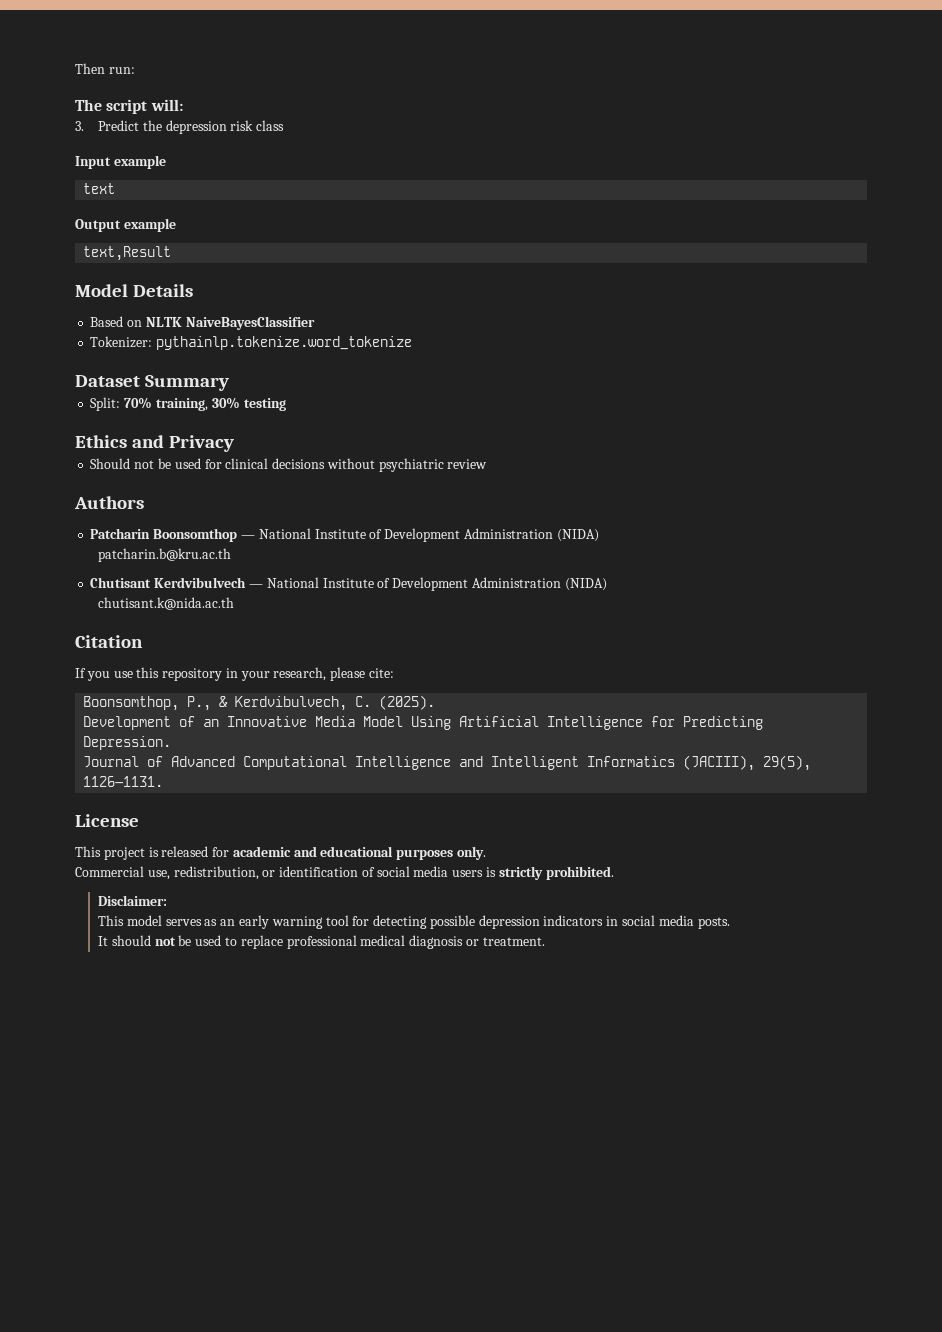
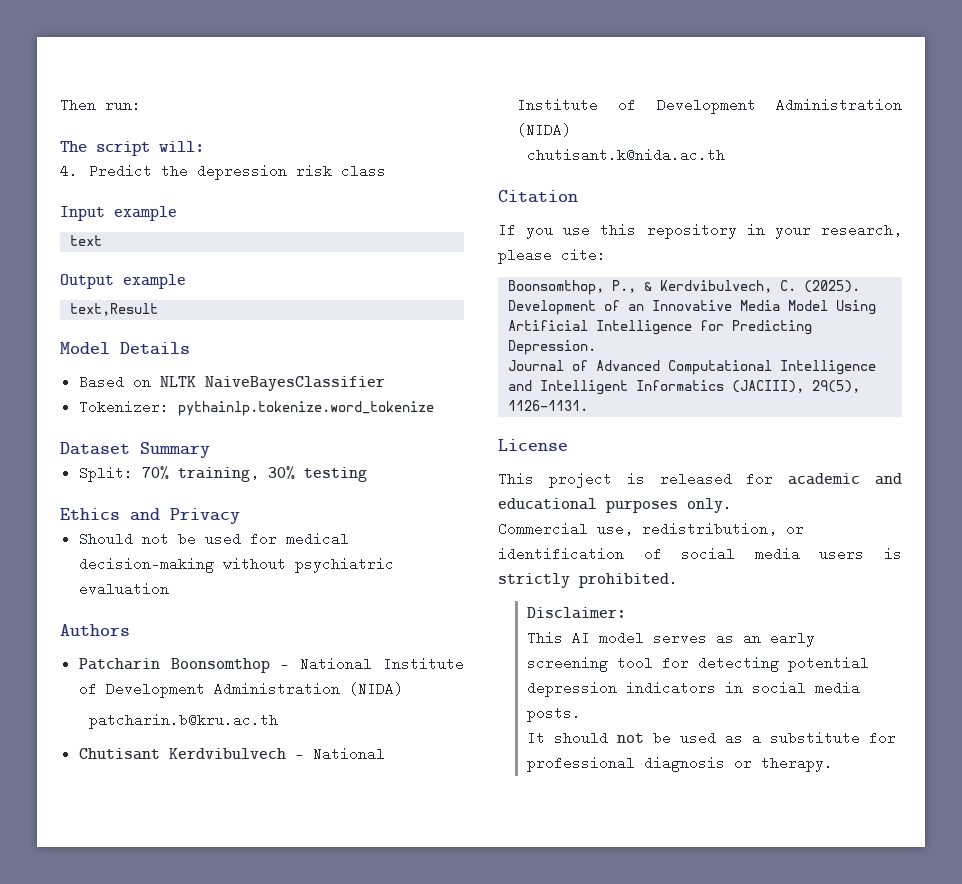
[75,121,84,131] 3. -> [60,164,78,178] 4.
[225,458,326,469] clinical decisions -> [285,532,349,546] [78,557,214,573] medical decision-making
[447,459,488,469] review -> [78,582,169,596] evaluation
(125, 920) none -> [572,631,591,645] AI
[271,916,323,929] warning -> [527,656,609,672] screening
[429,915,475,929] possible -> [788,656,870,672] potential
[225,935,406,949] to replace professional medical -> [725,731,897,745] [527,756,636,772] as a substitute for professional
[482,937,545,946] treatment. -> [761,756,834,772] therapy.

